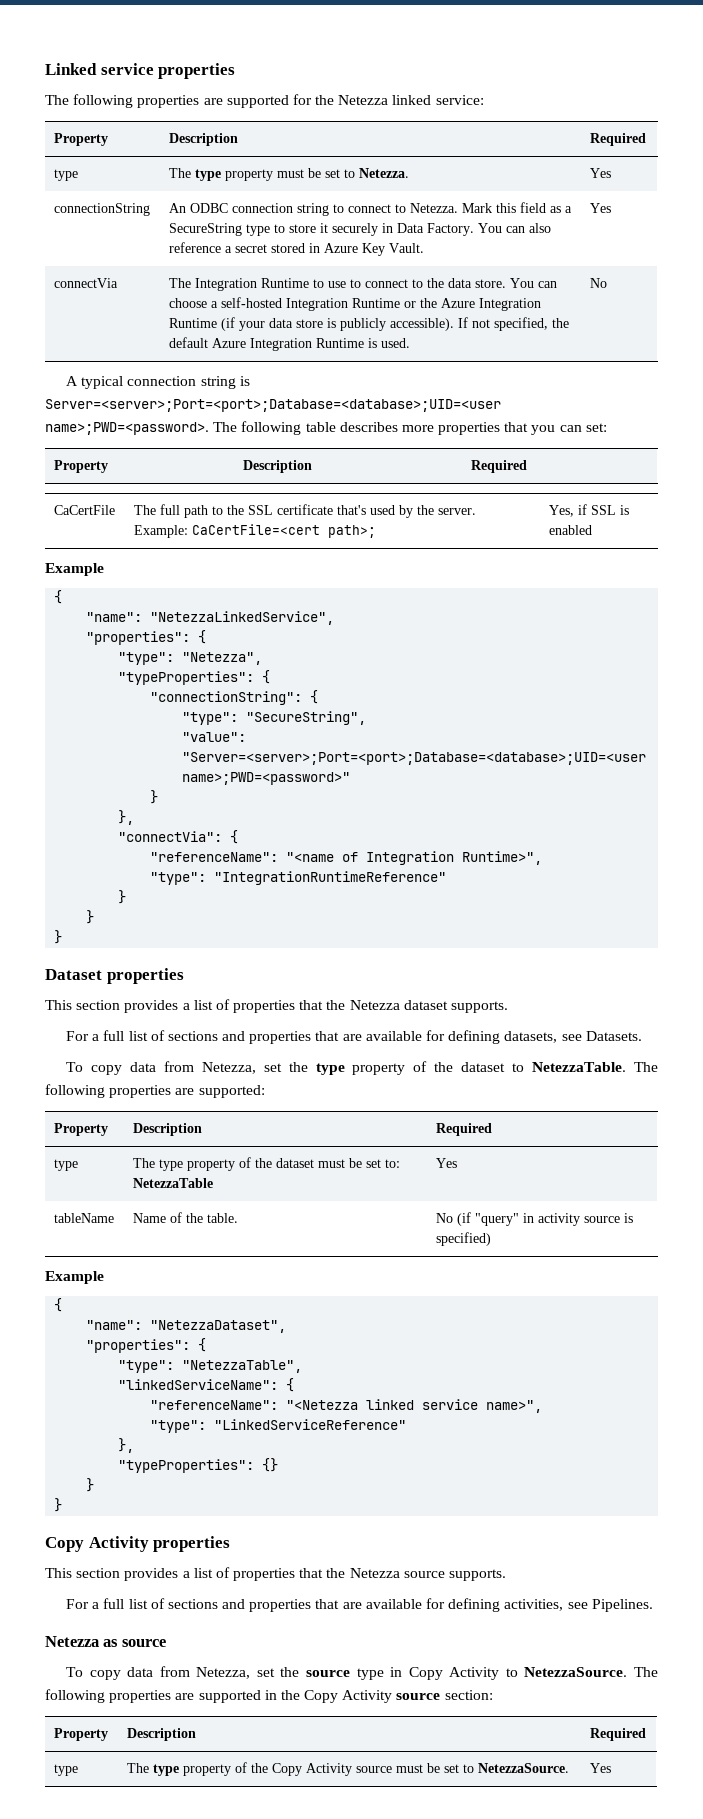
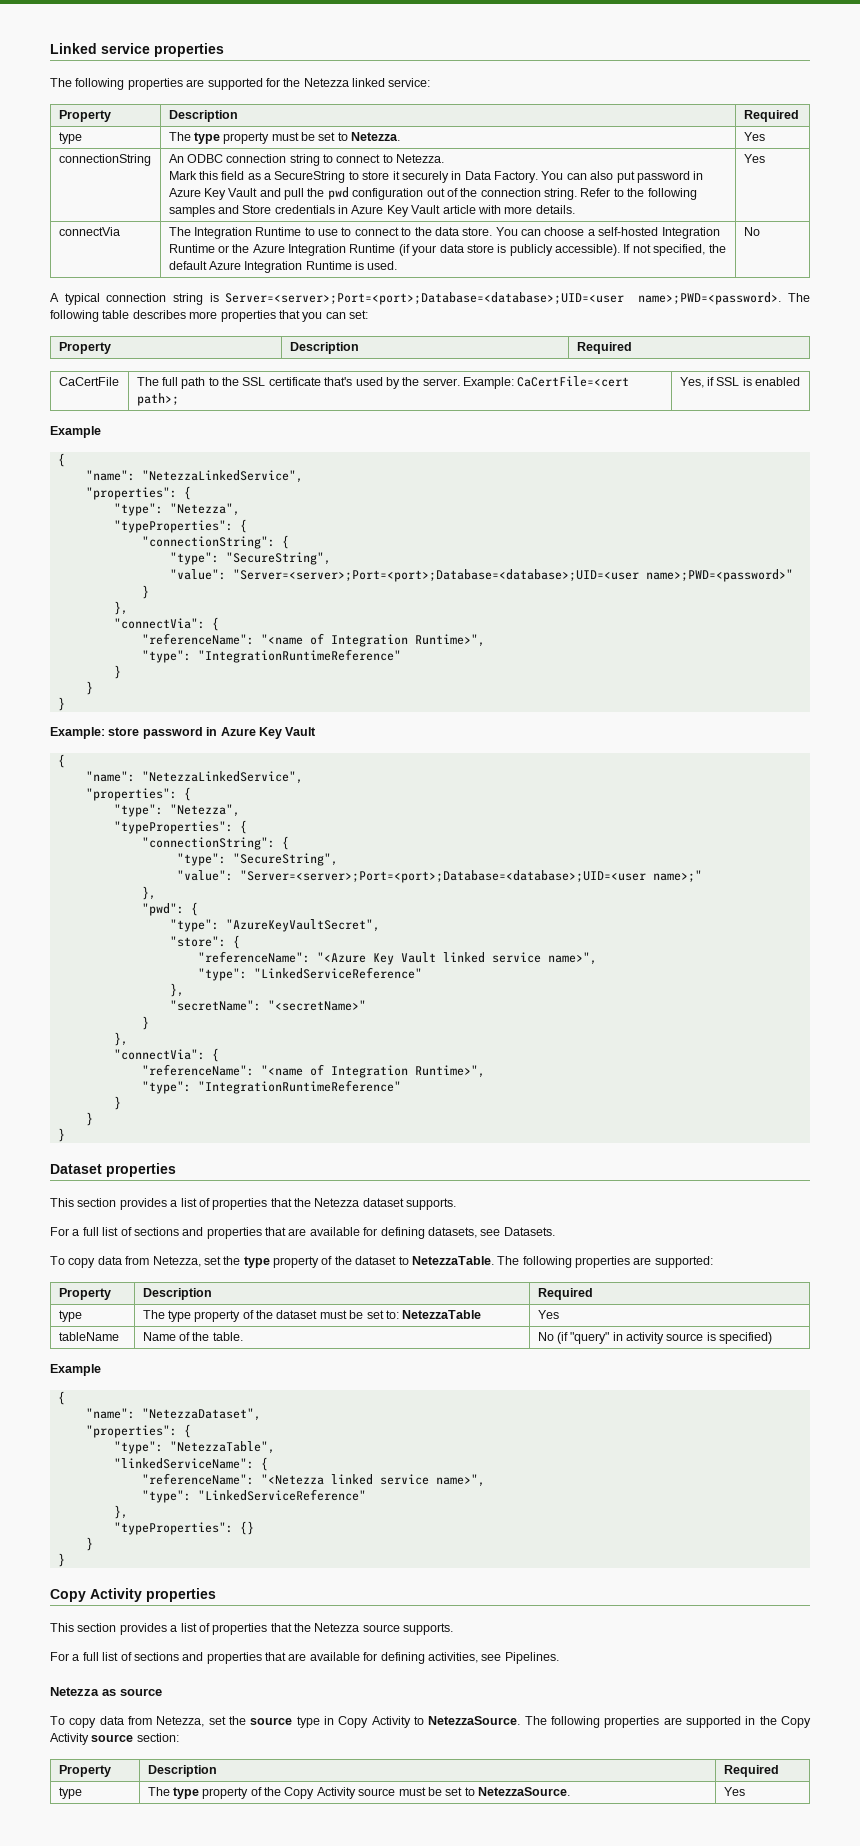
(459, 208) none -> (445, 158) //
[246,224,271,236] type -> (346, 177) none
[169,242,425,256] reference a secret stored in Azure Key Vault. -> [616,171,704,183] [168,187,697,200] [168,205,575,217] put password in Azure Key Vault and pull the pwd configuration out of the connection string. Refer to the following samples and Store credentials in Azure Key Vault article with more details.
(63, 937) none -> [50,727,317,739] [57,754,65,768] [85,771,303,784] [85,787,191,801] [113,804,240,817] [113,820,247,834] [141,836,289,850] [176,853,338,866] [176,870,702,883] [141,886,156,900] [141,902,198,916] [169,919,380,932] [169,935,240,949] [197,951,597,965] [197,967,422,981] [169,983,184,997] [169,1000,366,1011] [141,1016,149,1030] [113,1032,128,1046] [113,1048,219,1062] [141,1064,485,1078] [141,1080,401,1094] [113,1096,121,1110] [85,1112,93,1126] [57,1128,65,1142] // Example: store password in Azure Key Vault // { // "name": "NetezzaLinkedService", // "properties": { // "type": "Netezza", // "typeProperties": { // "connectionString": { // "type": "SecureString", // "value": "Server=<server>;Port=<port>;Database=<database>;UID=<user name>;" // }, // "pwd": { // "type": "AzureKeyVaultSecret", // "store": { // "referenceName": "<Azure Key Vault linked service name>", // "type": "LinkedServiceReference" // }, // "secretName": "<secretName>" // } // }, // "connectVia": { // "referenceName": "<name of Integration Runtime>", // "type": "IntegrationRuntimeReference" // } // } // }

